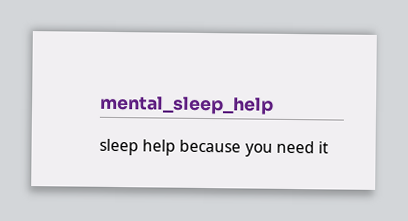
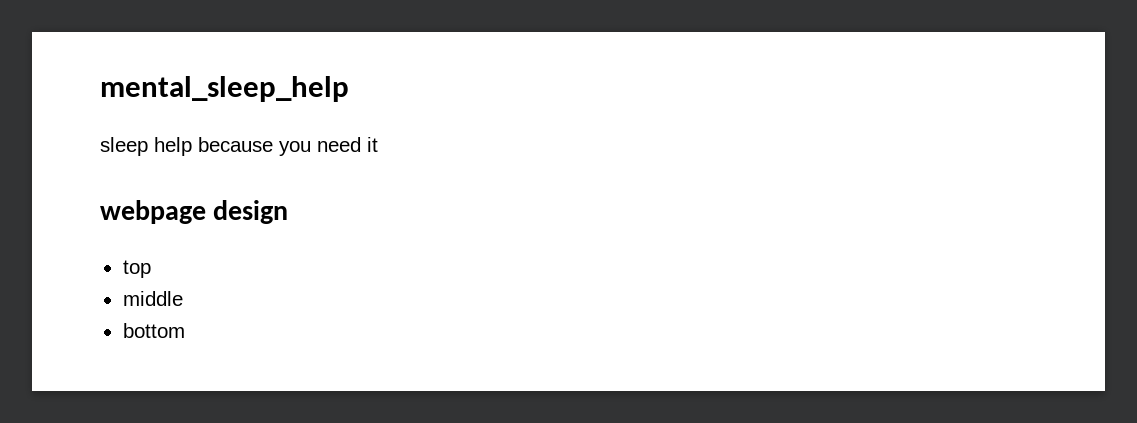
(329, 147) none -> [100,200,289,224] [122,260,151,278] [122,291,183,306] [122,323,185,338] // webpage design // top // middle // bottom

